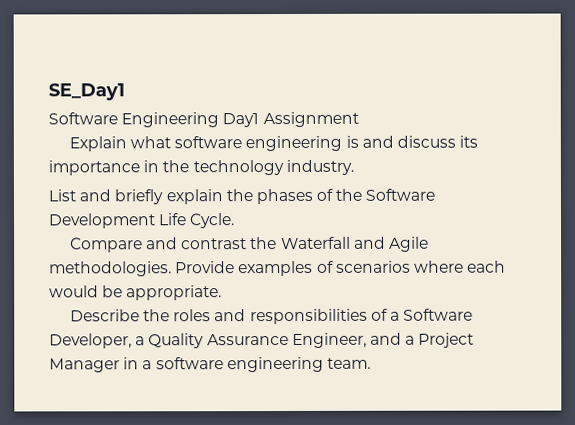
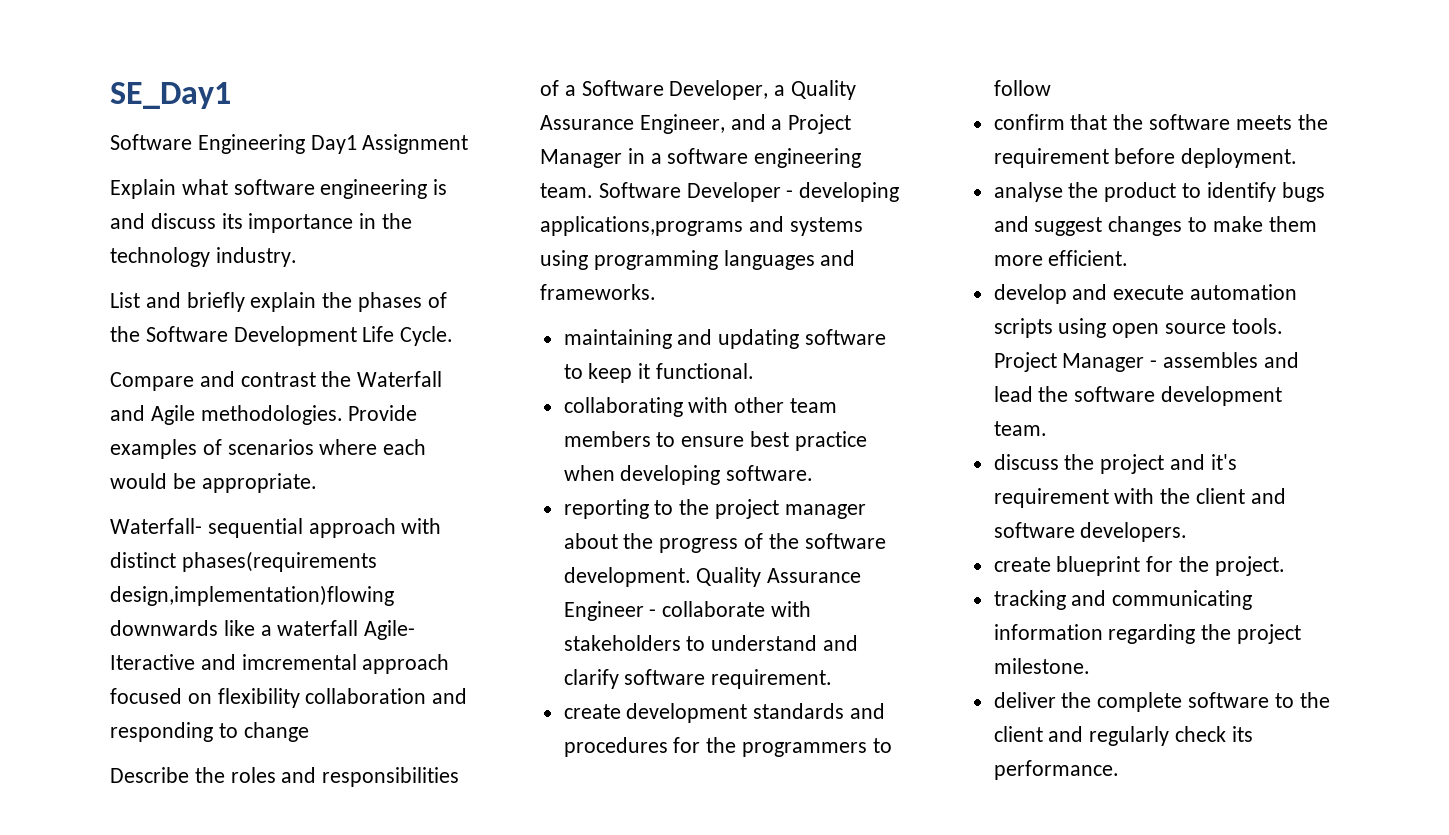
(223, 293) none -> [110,518,442,538] [110,551,377,572] [110,585,394,606] [110,620,416,640] [110,654,450,674] [110,688,468,708] [110,722,309,742] // Waterfall- sequential approach with distinct phases(requirements design,implementation)flowing downwards like a waterfall Agile- Iteractive and imcremental approach focused on flexibility collaboration and responding to change
(371, 363) none -> [598,182,900,202] [540,216,863,236] [540,250,856,270] [540,284,656,300] [563,329,887,349] [563,363,755,383] [563,397,838,417] [563,431,867,451] [563,465,814,485] [563,499,866,519] [563,533,886,553] [563,567,862,587] [563,601,812,621] [563,635,859,651] [563,669,833,689] [563,703,886,723] [563,737,892,757] [993,80,1051,96] [993,114,1328,130] [993,148,1298,168] [993,182,1325,202] [993,216,1317,236] [993,250,1129,266] [993,284,1298,304] [993,318,1283,338] [993,352,1299,372] [993,386,1283,406] [993,421,1047,436] [993,454,1237,474] [993,488,1286,508] [993,522,1188,542] [993,556,1285,576] [993,590,1253,610] [993,624,1302,644] [993,658,1090,674] [993,692,1330,712] [993,726,1253,746] [993,760,1119,780] Software Developer - developing applications,programs and systems using programming languages and frameworks. // maintaining and updating software to keep it functional. // collaborating with other team members to ensure best practice when developing software. // reporting to the project manager about the progress of the software development. Quality Assurance Engineer - collaborate with stakeholders to understand and clarify software requirement. // create development standards and procedures for the programmers to follow // confirm that the software meets the requirement before deployment. // analyse the product to identify bugs and suggest changes to make them more efficient. // develop and execute automation scripts using open source tools. Project Manager - assembles and lead the software development team. // discuss the project and it's requirement with the client and software developers. // create blueprint for the project. // tracking and communicating information regarding the project milestone. // deliver the complete software to the client and regularly check its performance.

